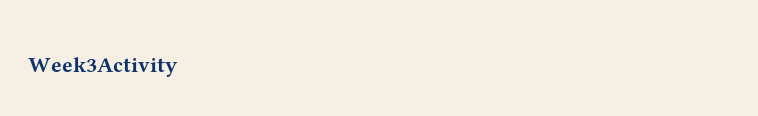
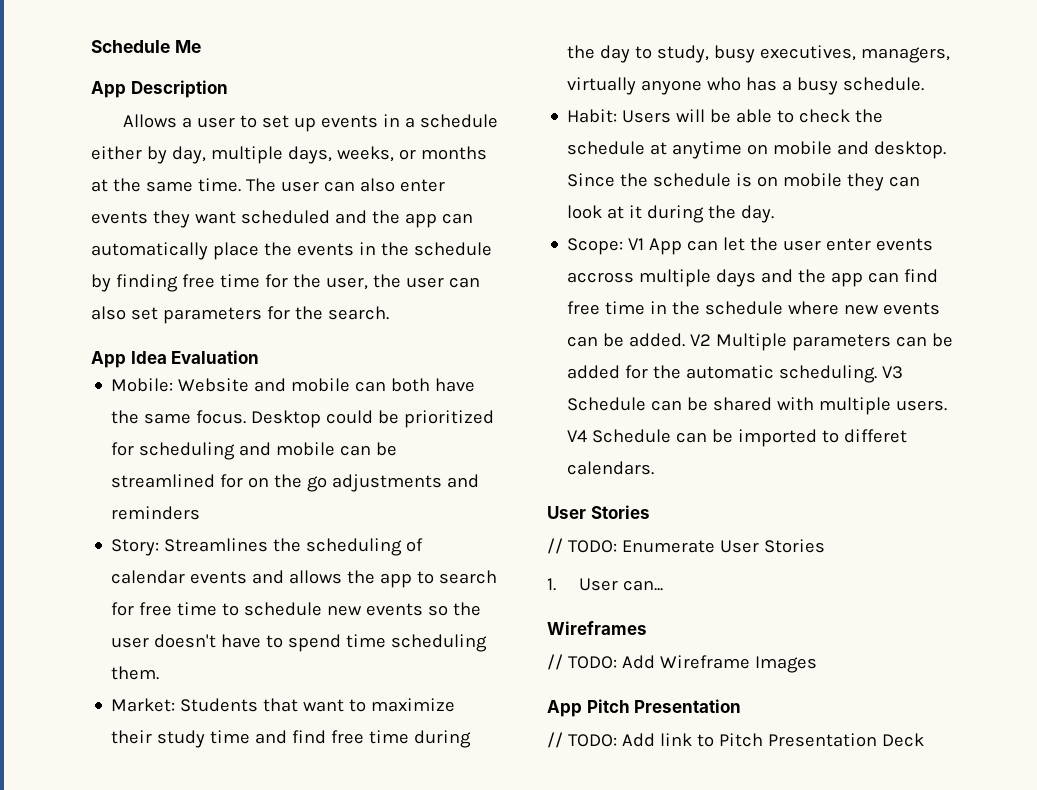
[28,57,178,77] Week3Activity -> [91,40,201,53] [91,80,228,98] [122,114,498,132] [91,146,487,164] [91,178,445,192] [91,210,473,228] [91,242,492,260] [91,274,480,292] [91,306,389,324] [91,350,260,368] [111,378,476,392] [111,410,495,428] [111,442,398,460] [111,474,480,492] [111,506,201,520] [111,538,424,556] [111,570,498,588] [111,602,482,616] [111,634,488,652] [111,666,160,680] [111,698,456,712] [111,730,472,748] [567,45,951,63] [567,77,925,95] [567,109,884,123] [567,141,947,159] [567,173,921,191] [567,205,775,223] [567,237,934,255] [567,269,939,287] [567,301,941,315] [567,333,954,351] [567,365,904,383] [567,397,948,415] [567,429,908,447] [567,461,655,475] [547,505,650,519] [547,538,825,554] [547,578,663,591] [547,621,647,635] [547,654,817,673] [547,699,742,717] [547,732,924,748] Schedule Me // App Description // Allows a user to set up events in a schedule either by day, multiple days, weeks, or months at the same time. The user can also enter events they want scheduled and the app can automatically place the events in the schedule by finding free time for the user, the user can also set parameters for the search. // App Idea Evaluation // Mobile: Website and mobile can both have the same focus. Desktop could be prioritized for scheduling and mobile can be streamlined for on the go adjustments and reminders // Story: Streamlines the scheduling of calendar events and allows the app to search for free time to schedule new events so the user doesn't have to spend time scheduling them. // Market: Students that want to maximize their study time and find free time during the day to study, busy executives, managers, virtually anyone who has a busy schedule. // Habit: Users will be able to check the schedule at anytime on mobile and desktop. Since the schedule is on mobile they can look at it during the day. // Scope: V1 App can let the user enter events accross multiple days and the app can find free time in the schedule where new events can be added. V2 Multiple parameters can be added for the automatic scheduling. V3 Schedule can be shared with multiple users. V4 Schedule can be imported to differet calendars. // User Stories // // TODO: Enumerate User Stories // 1. User can... // Wireframes // // TODO: Add Wireframe Images // App Pitch Presentation // // TODO: Add link to Pitch Presentation Deck

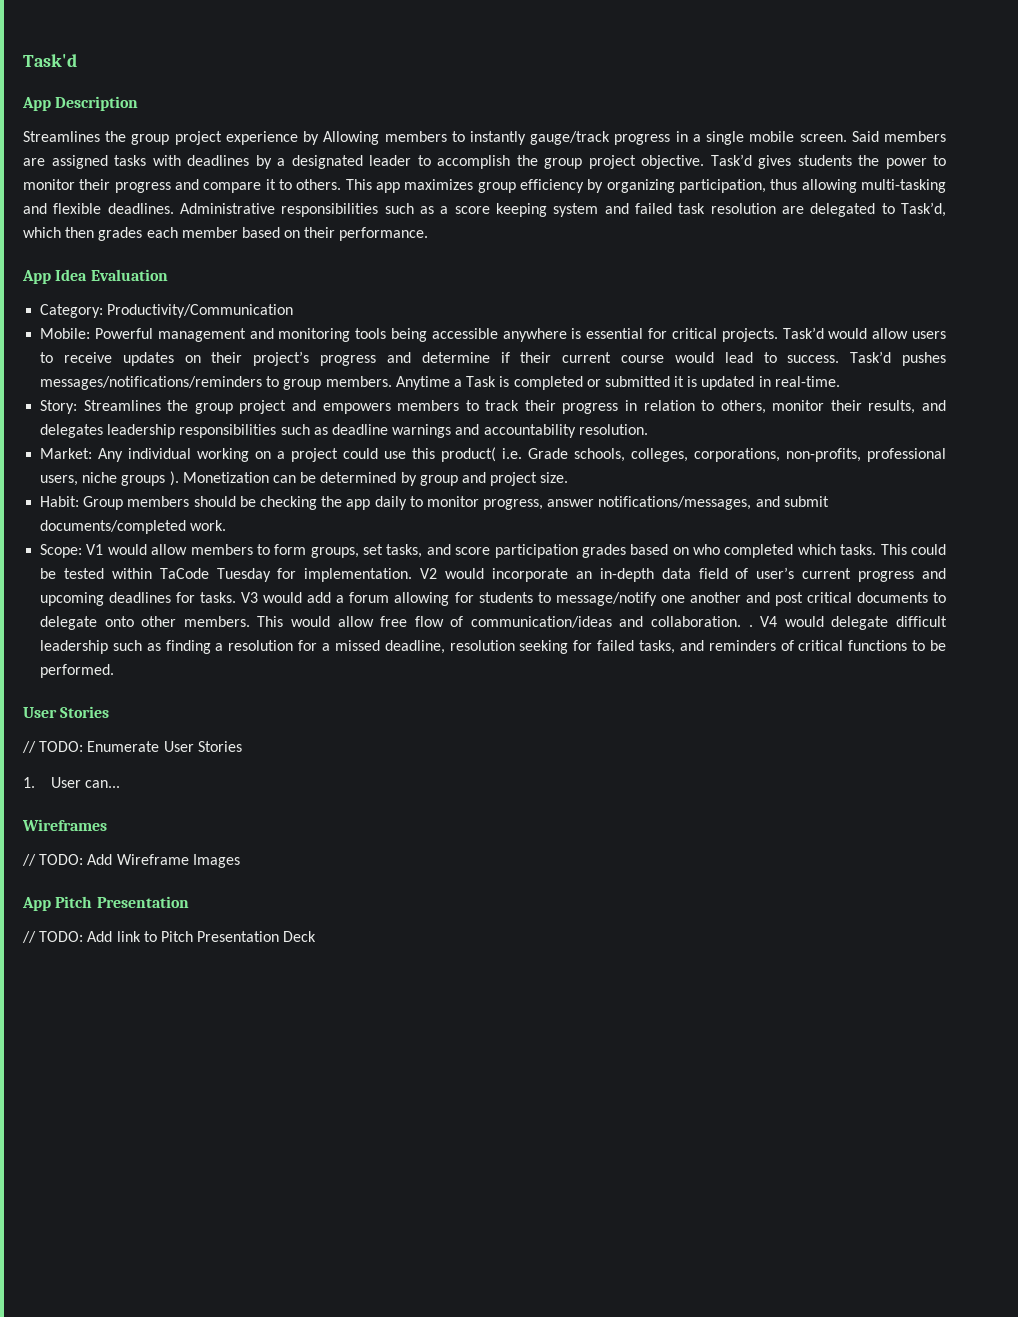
[91,40,201,53] Schedule Me -> [23,54,77,67] Task'd
[122,114,498,132] [91,146,487,164] [91,178,445,192] [91,210,473,228] [91,242,492,260] [91,274,480,292] [91,306,389,324] Allows a user to set up events in a schedule either by day, multiple days, weeks, or months at the same time. The user can also enter events they want scheduled and the app can automatically place the events in the schedule by finding free time for the user, the user can also set parameters for the search. -> [23,131,946,145] [23,154,946,169] [23,179,947,193] [23,202,947,217] [23,227,429,241] Streamlines the group project experience by Allowing members to instantly gauge/track progress in a single mobile screen. Said members are assigned tasks with deadlines by a designated leader to accomplish the group project objective. Task’d gives students the power to monitor their progress and compare it to others. This app maximizes group efficiency by organizing participation, thus allowing multi-tasking and flexible deadlines. Administrative responsibilities such as a score keeping system and failed task resolution are delegated to Task’d, which then grades each member based on their performance.
(260, 357) none -> [40,304,294,318] // Category: Productivity/Communication
[178,378,476,392] [111,410,495,428] [111,442,398,460] [111,474,480,492] [111,506,201,520] [111,538,424,556] [111,570,498,588] [111,602,482,616] [111,634,488,652] [111,666,160,680] [111,698,456,712] [111,730,472,748] [567,45,951,63] [567,77,925,95] [567,109,884,123] [567,141,947,159] [567,173,921,191] [567,205,775,223] [567,237,934,255] [567,269,939,287] [567,301,941,315] [567,333,954,351] [567,365,904,383] [567,397,948,415] [567,429,908,447] [567,461,655,475] Website and mobile can both have the same focus. Desktop could be prioritized for scheduling and mobile can be streamlined for on the go adjustments and reminders // Story: Streamlines the scheduling of calendar events and allows the app to search for free time to schedule new events so the user doesn't have to spend time scheduling them. // Market: Students that want to maximize their study time and find free time during the day to study, busy executives, managers, virtually anyone who has a busy schedule. // Habit: Users will be able to check the schedule at anytime on mobile and desktop. Since the schedule is on mobile they can look at it during the day. // Scope: V1 App can let the user enter events accross multiple days and the app can find free time in the schedule where new events can be added. V2 Multiple parameters can be added for the automatic scheduling. V3 Schedule can be shared with multiple users. V4 Schedule can be imported to differet calendars. -> [94,327,947,342] [40,351,946,366] [40,376,840,390] [40,400,947,414] [40,424,648,438] [40,447,946,462] [40,471,569,486] [40,496,829,510] [40,520,227,534] [40,544,946,558] [40,567,946,582] [40,592,947,606] [40,616,948,630] [40,640,946,654] [40,664,115,678] Powerful management and monitoring tools being accessible anywhere is essential for critical projects. Task’d would allow users to receive updates on their project’s progress and determine if their current course would lead to success. Task’d pushes messages/notifications/reminders to group members. Anytime a Task is completed or submitted it is updated in real-time. // Story: Streamlines the group project and empowers members to track their progress in relation to others, monitor their results, and delegates leadership responsibilities such as deadline warnings and accountability resolution. // Market: Any individual working on a project could use this product( i.e. Grade schools, colleges, corporations, non-profits, professional users, niche groups ). Monetization can be determined by group and project size. // Habit: Group members should be checking the app daily to monitor progress, answer notifications/messages, and submit documents/completed work. // Scope: V1 would allow members to form groups, set tasks, and score participation grades based on who completed which tasks. This could be tested within TaCode Tuesday for implementation. V2 would incorporate an in-depth data field of user’s current progress and upcoming deadlines for tasks. V3 would add a forum allowing for students to message/notify one another and post critical documents to delegate onto other members. This would allow free flow of communication/ideas and collaboration. . V4 would delegate difficult leadership such as finding a resolution for a missed deadline, resolution seeking for failed tasks, and reminders of critical functions to be performed.

